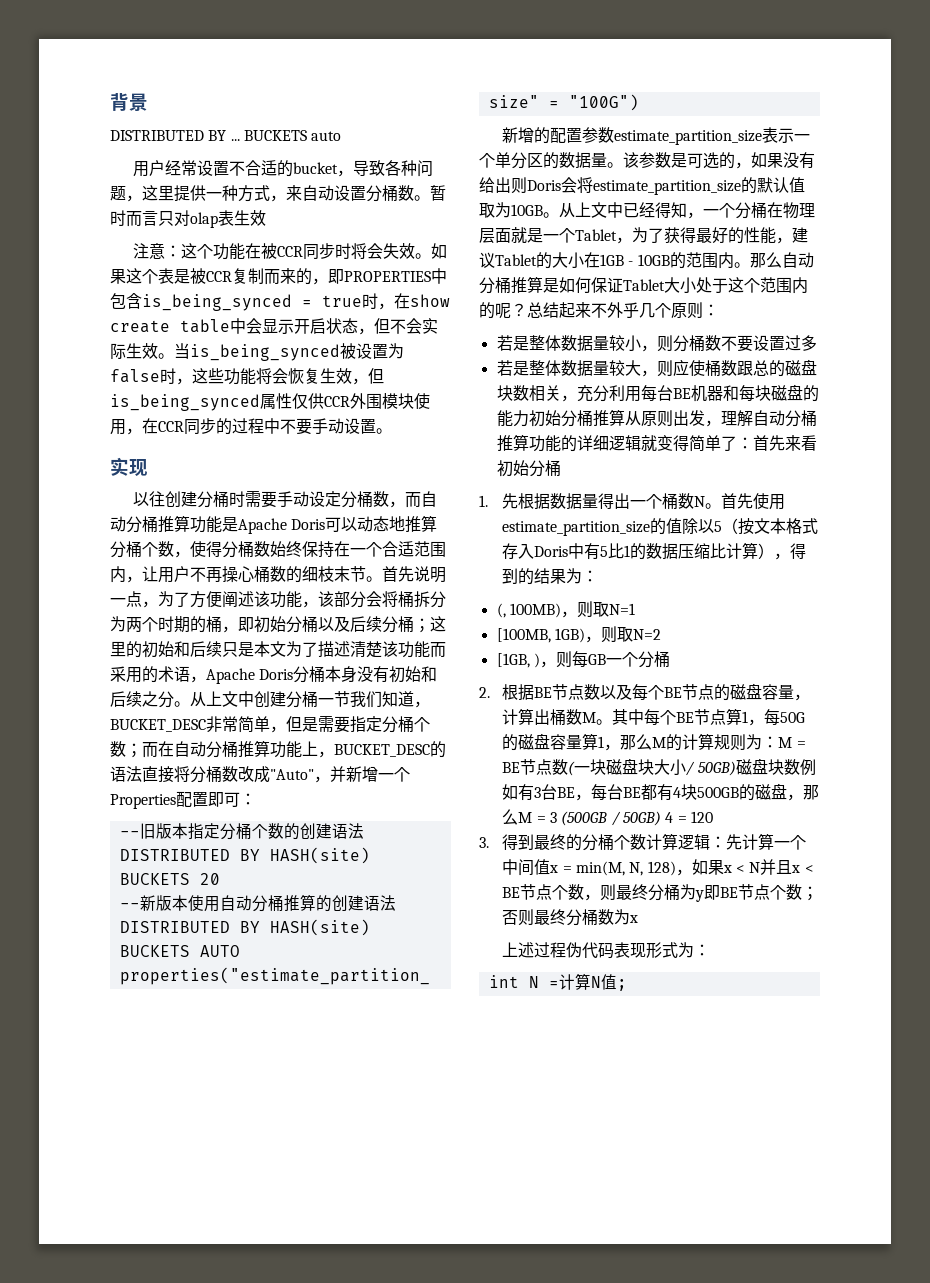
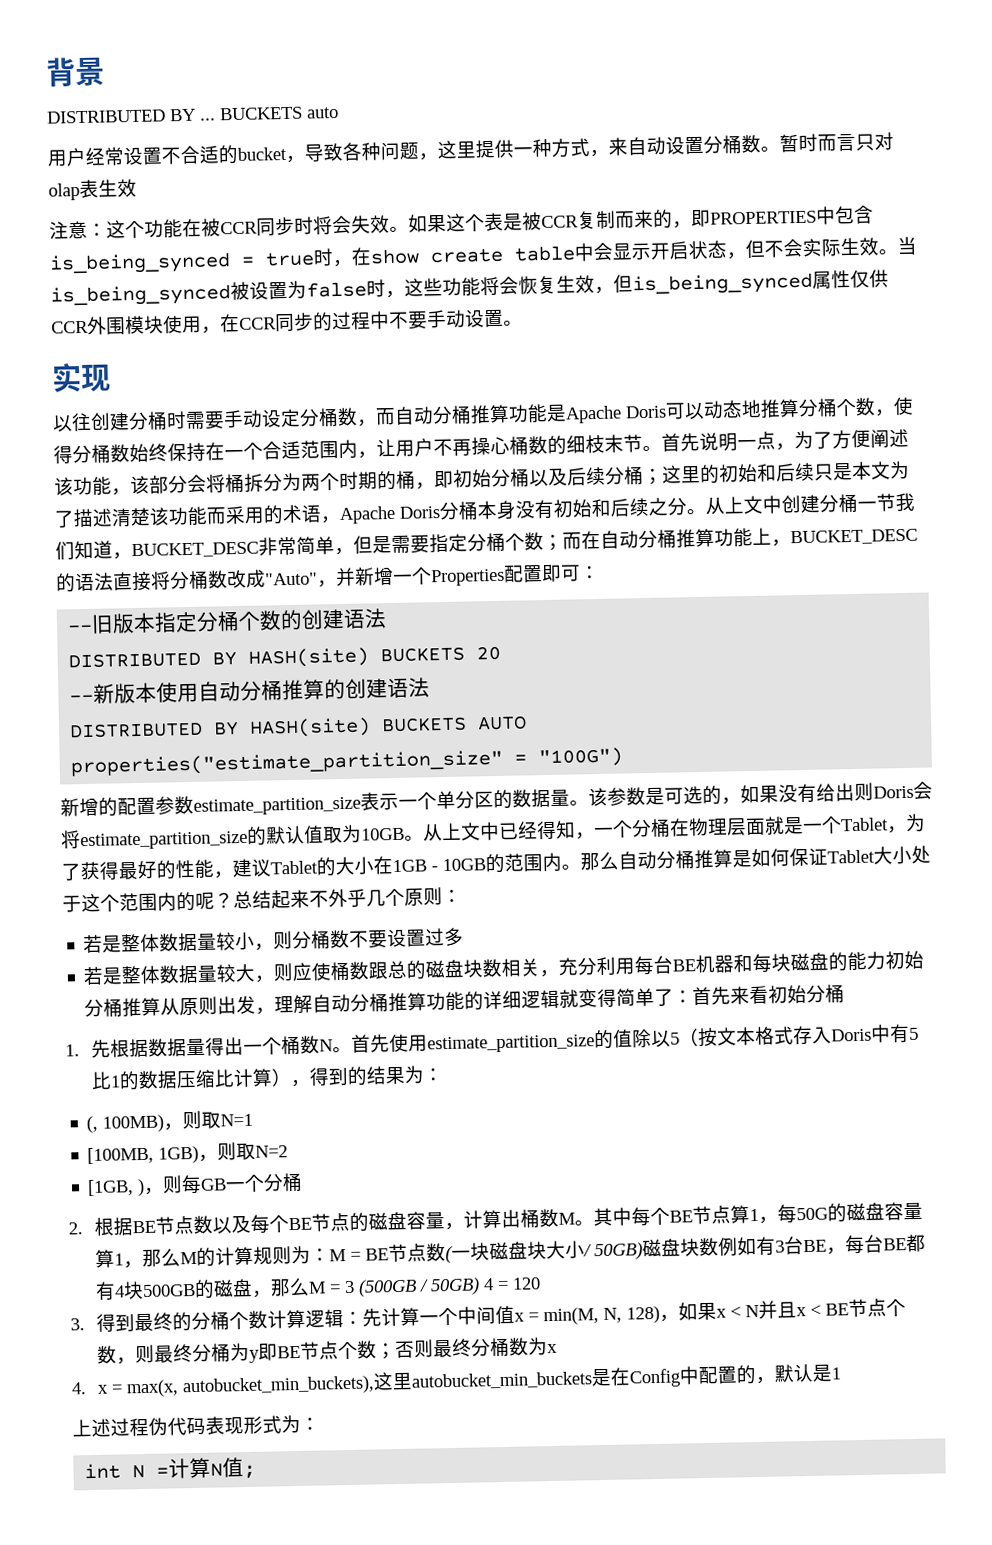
(639, 919) none -> [71,1363,842,1398] // 4. x = max(x, autobucket_min_buckets),这里autobucket_min_buckets是在Config中配置的，默认是1

